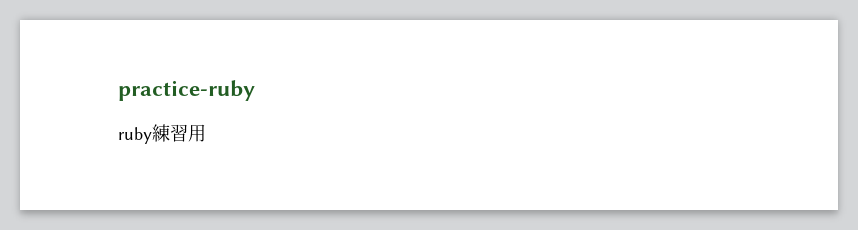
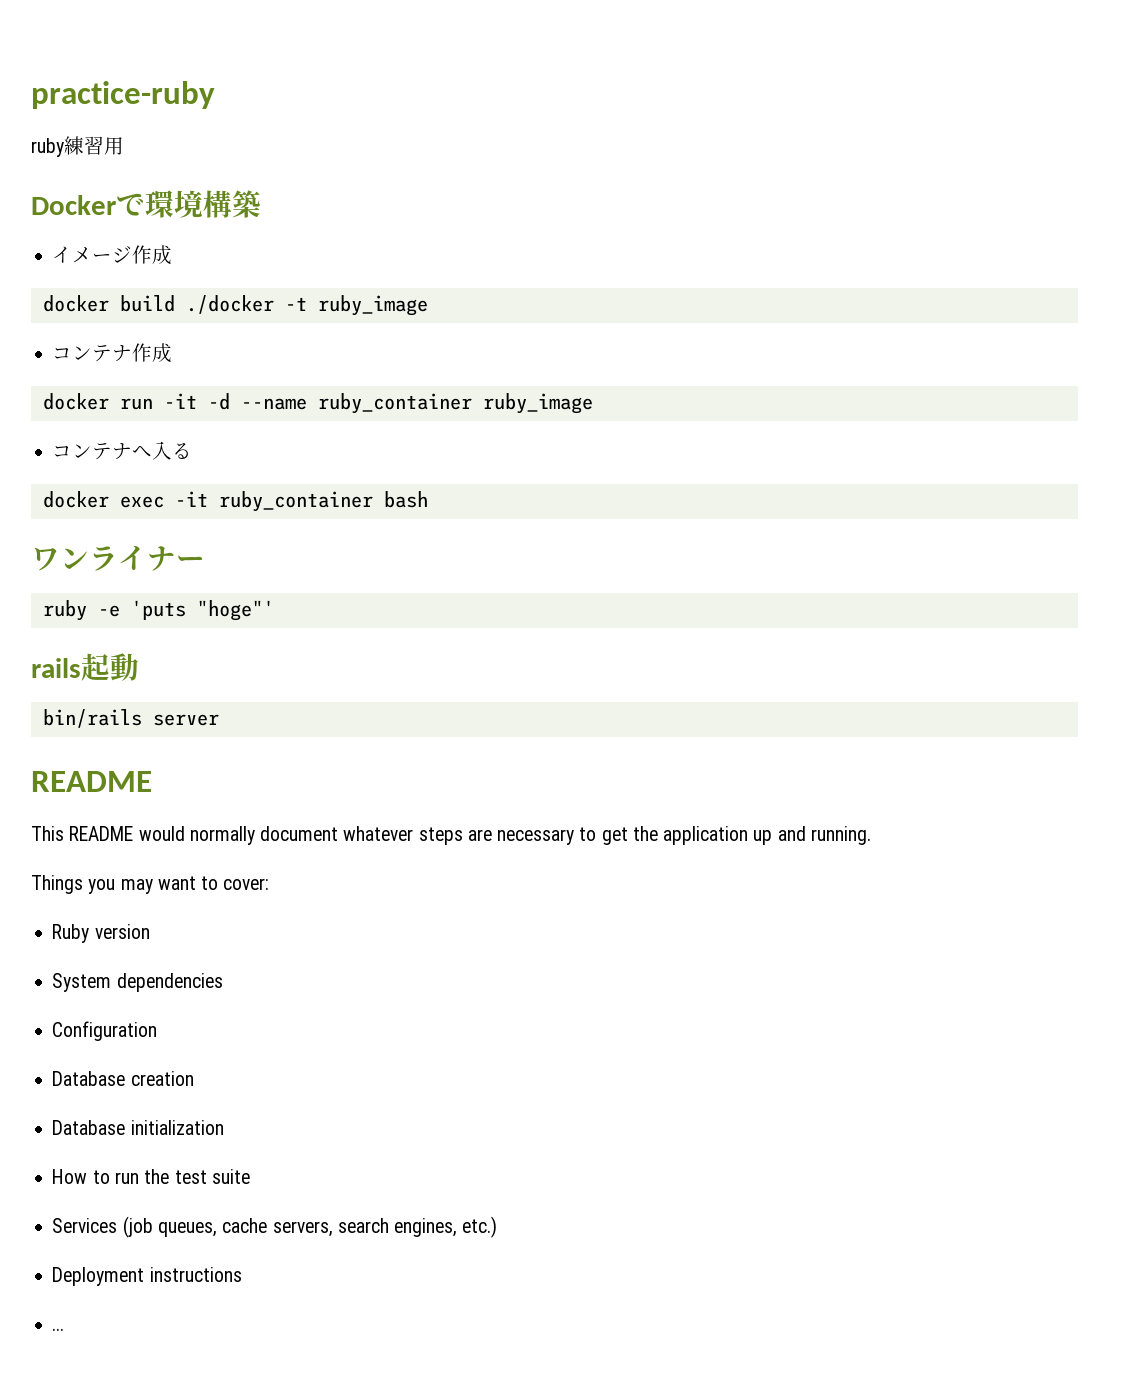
(206, 133) none -> [31,190,261,218] [52,245,173,265] [42,295,428,316] [52,343,173,363] [42,393,593,414] [52,441,193,460] [42,491,428,512] [31,545,205,571] [42,600,274,621] [31,653,139,681] [42,709,219,728] [31,771,152,792] [31,826,871,845] [31,875,270,894] [52,924,150,943] [52,973,223,992] [52,1021,158,1041] [52,1071,194,1086] [52,1120,224,1135] [52,1169,250,1184] [52,1216,498,1238] [52,1267,242,1286] [52,1328,65,1331] // Dockerで環境構築 // イメージ作成 // docker build ./docker -t ruby_image // コンテナ作成 // docker run -it -d --name ruby_container ruby_image // コンテナへ入る // docker exec -it ruby_container bash // ワンライナー // ruby -e 'puts "hoge"' // rails起動 // bin/rails server // README // This README would normally document whatever steps are necessary to get the application up and running. // Things you may want to cover: // Ruby version // System dependencies // Configuration // Database creation // Database initialization // How to run the test suite // Services (job queues, cache servers, search engines, etc.) // Deployment instructions // ...

